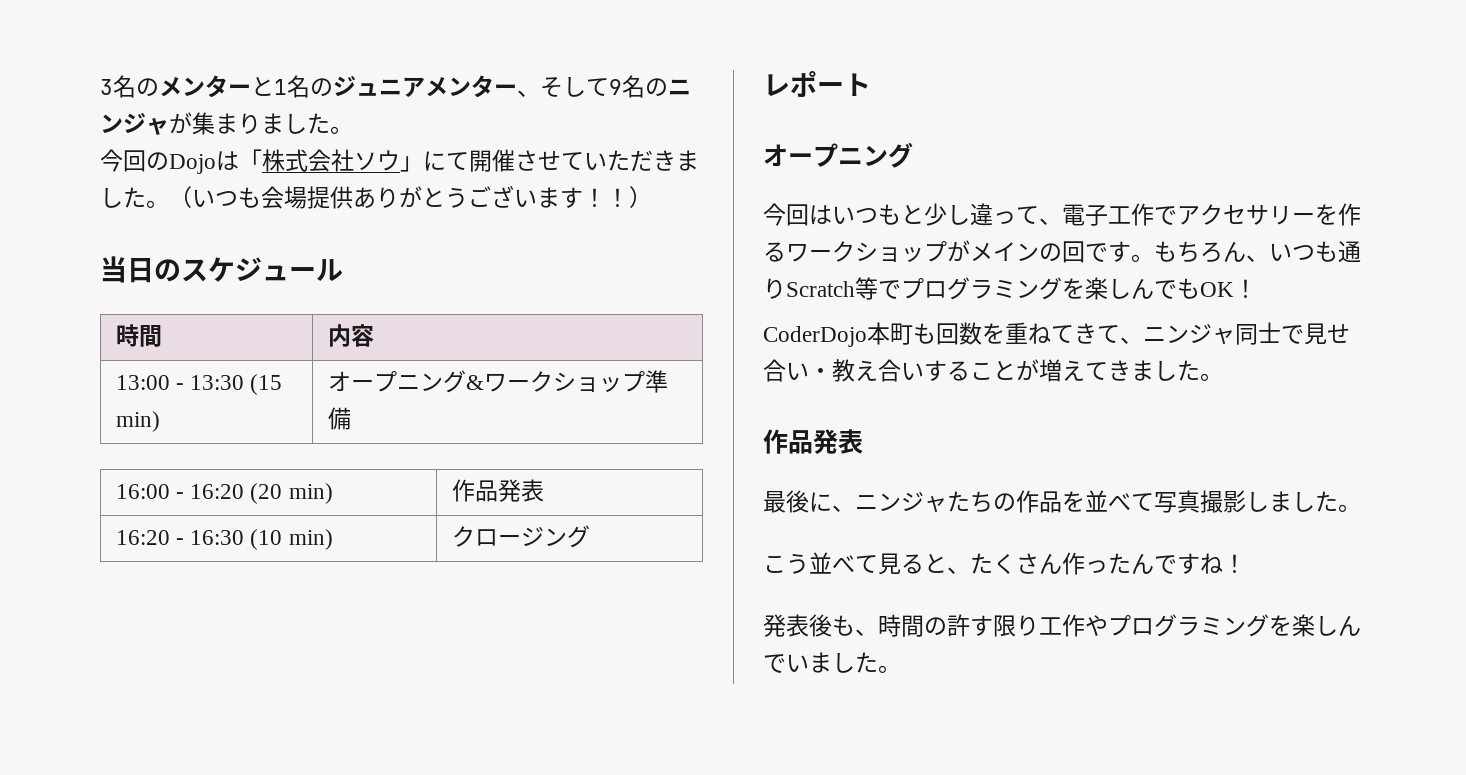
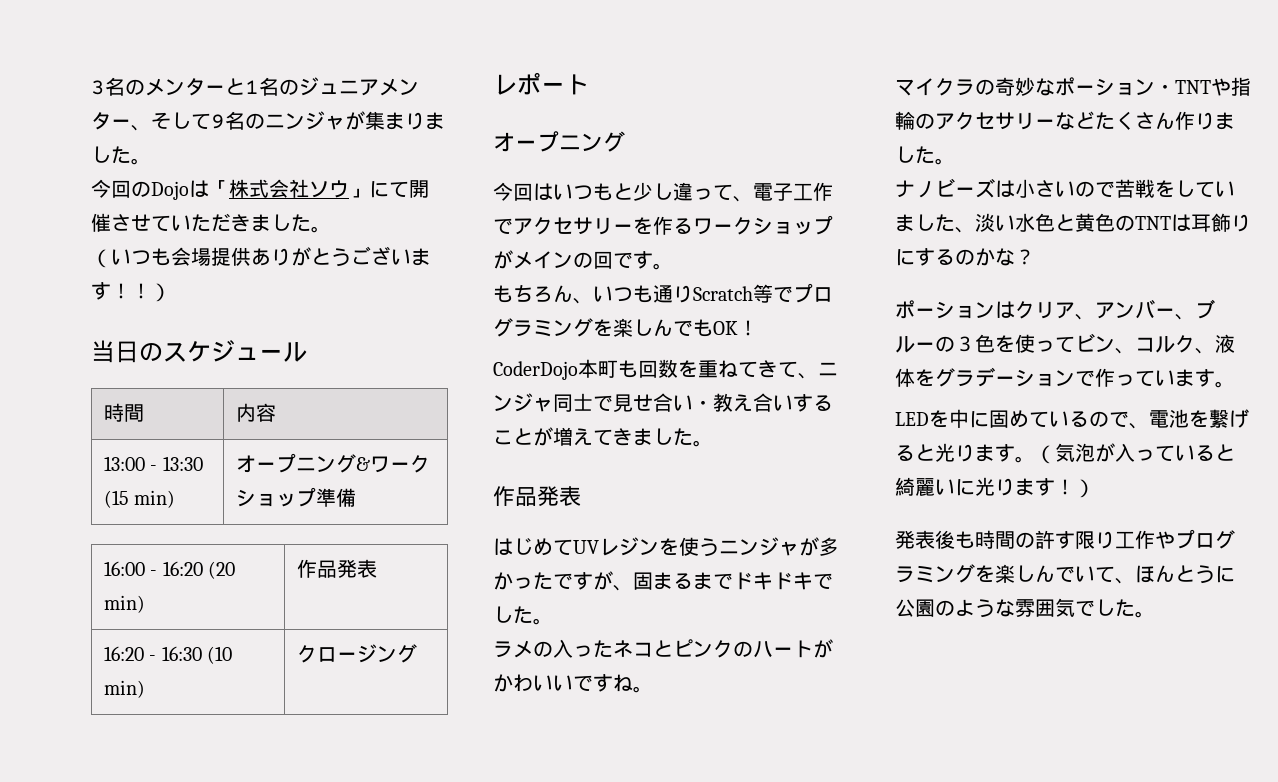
(169, 204) none -> (331, 229) //
(1154, 258) none -> (673, 266) //
[763,490,1361,513] [763,552,1246,575] 最後に、ニンジャたちの作品を並べて写真撮影しました。 // こう並べて見ると、たくさん作ったんですね！ -> [493,537,839,557] [493,571,833,591] [493,606,553,625] [493,639,833,658] [493,674,653,693] [895,77,1251,96] [895,111,1235,130] [895,146,955,165] [895,178,1235,198] [895,213,1251,233] [895,248,1035,266] [895,299,1215,320] [895,333,1235,354] [895,367,1235,388] [895,409,1249,429] [895,443,1235,464] [895,477,1095,498] はじめてUVレジンを使うニンジャが多かったですが、固まるまでドキドキでした。 // ラメの入ったネコとピンクのハートがかわいいですね。 // マイクラの奇妙なポーション・TNTや指輪のアクセサリーなどたくさん作りました。 // ナノビーズは小さいので苦戦をしていました、淡い水色と黄色のTNTは耳飾りにするのかな？ // ポーションはクリア、アンバー、ブルーの３色を使ってビン、コルク、液体をグラデーションで作っています。 // LEDを中に固めているので、電池を繋げると光ります。（気泡が入っていると綺麗いに光ります！）
[855,629,878,636] 、 -> (975, 540) none
[809,652,832,673] ま -> [1095,565,1235,584] [895,598,1095,618] て、ほんとうに公園のような雰囲気で

